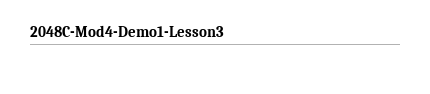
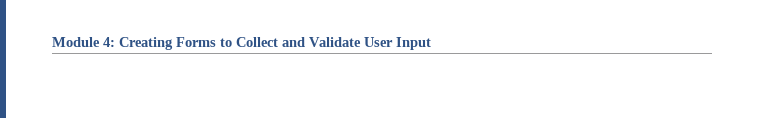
[30,25,224,37] 2048C-Mod4-Demo1-Lesson3 -> [52,37,431,50] Module 4: Creating Forms to Collect and Validate User Input

